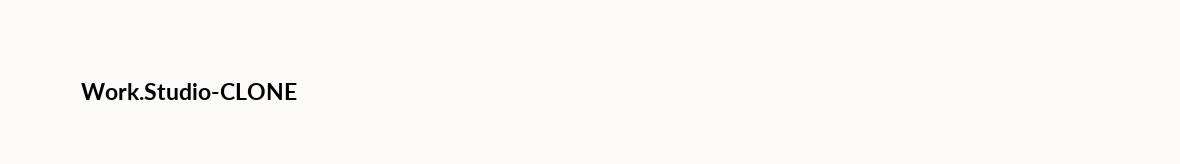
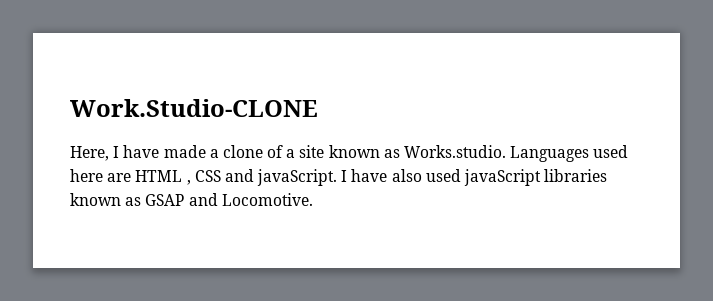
(297, 91) none -> [70,145,629,162] [70,169,608,186] [70,193,313,206] // Here, I have made a clone of a site known as Works.studio. Languages used here are HTML , CSS and javaScript. I have also used javaScript libraries known as GSAP and Locomotive.

